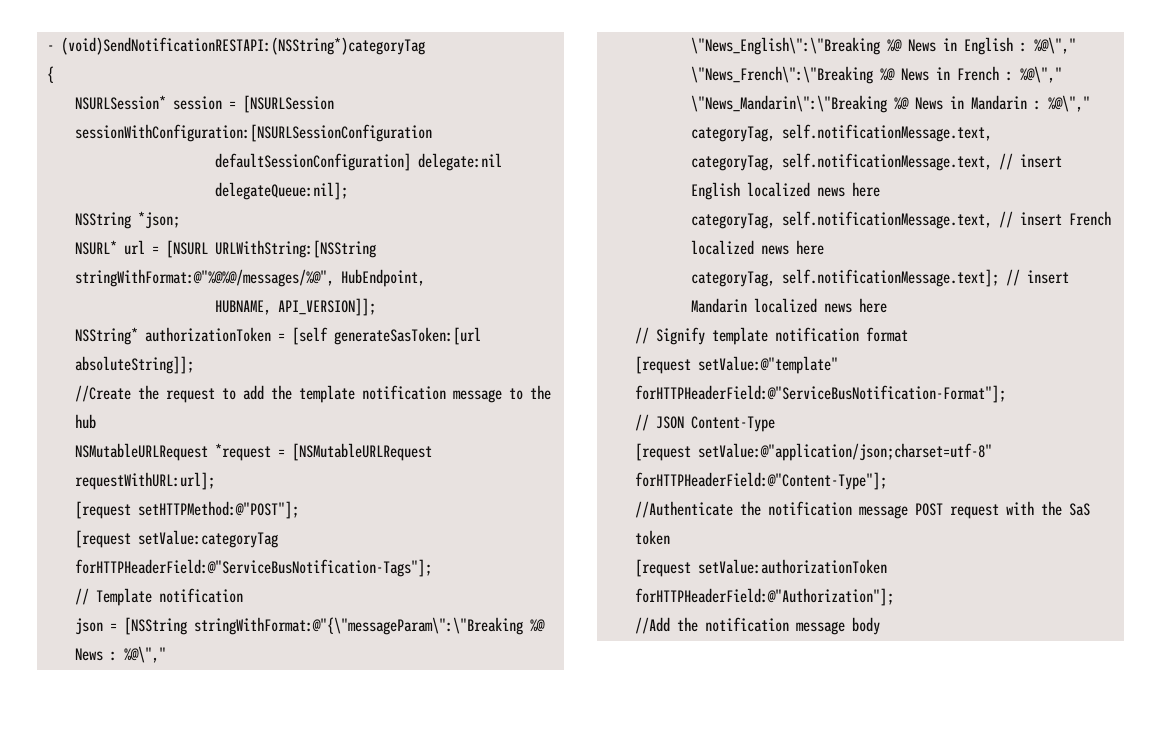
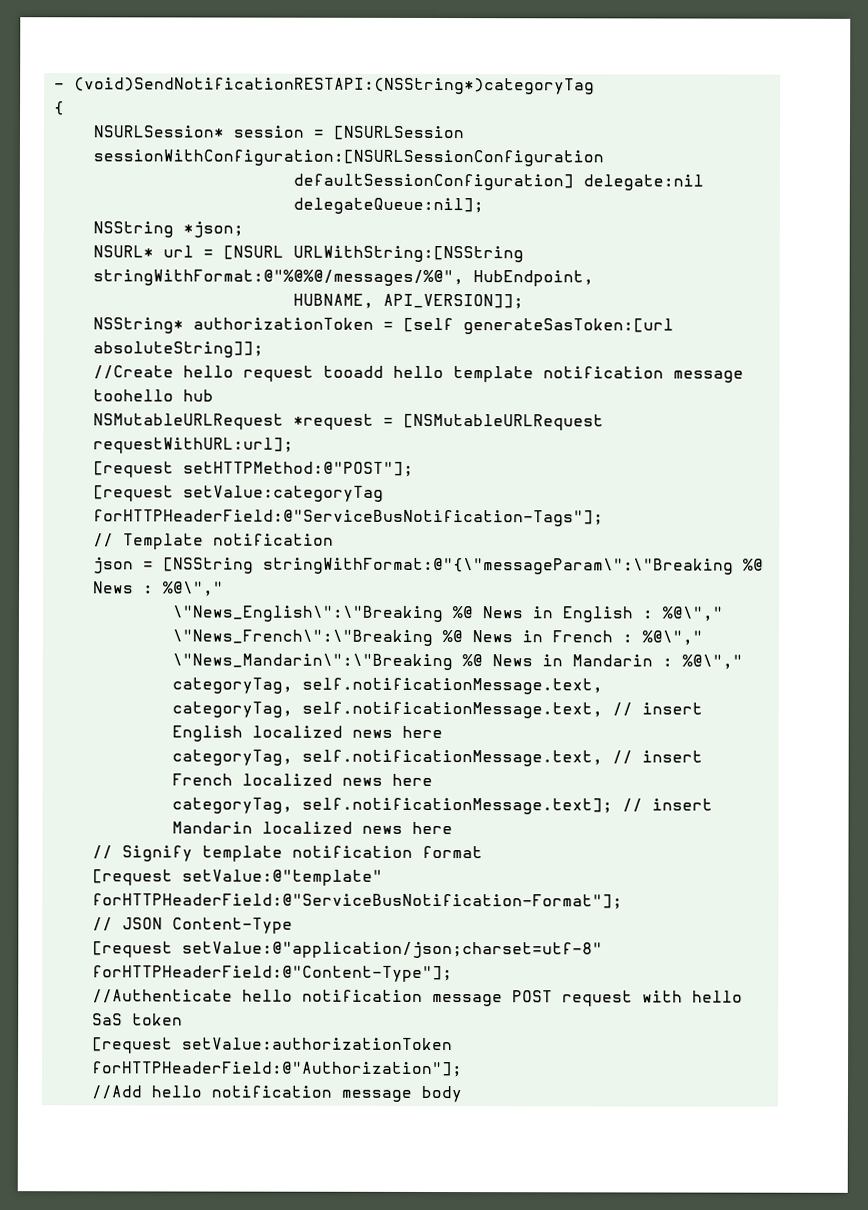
[137,385,292,403] the request to add the -> [182,365,444,382] hello request tooadd hello
[508,385,551,400] to the -> [92,389,174,402] toohello
[739,501,761,516] the -> [241,989,293,1002] hello
[1040,501,1062,516] the -> [691,990,743,1003] hello
[676,617,698,632] the -> [150,1085,202,1098] hello

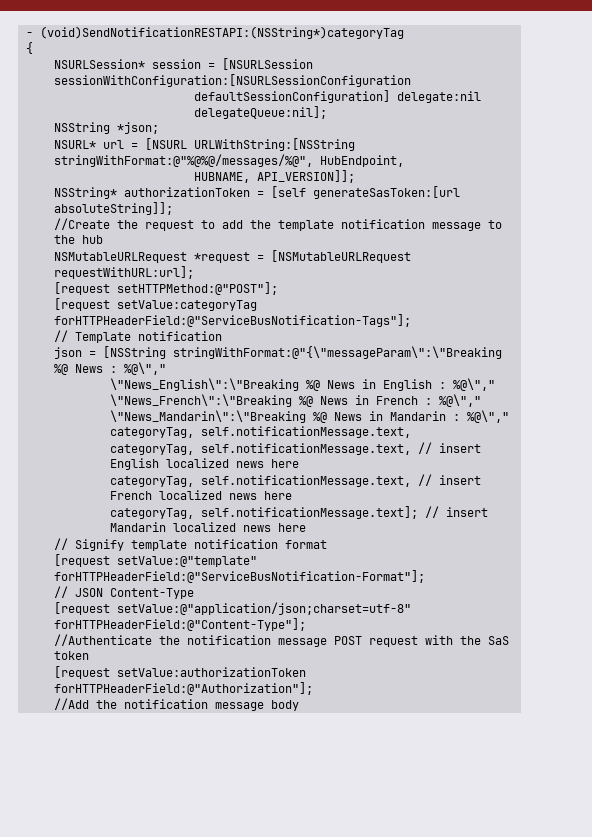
[182,365,444,382] hello request tooadd hello -> [116,220,271,231] the request to add the
[92,389,174,402] toohello -> [487,220,502,229] [53,235,75,244] to the
[241,989,293,1002] hello -> [158,636,180,645] the
[691,990,743,1003] hello -> [459,636,481,645] the
[150,1085,202,1098] hello -> [95,700,117,709] the

